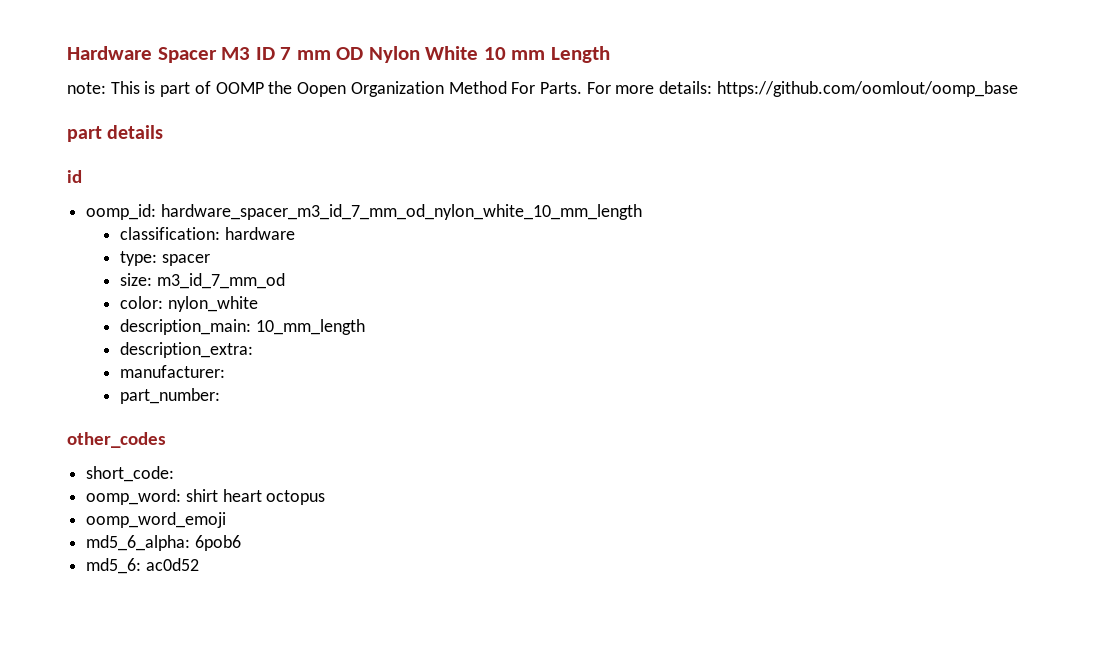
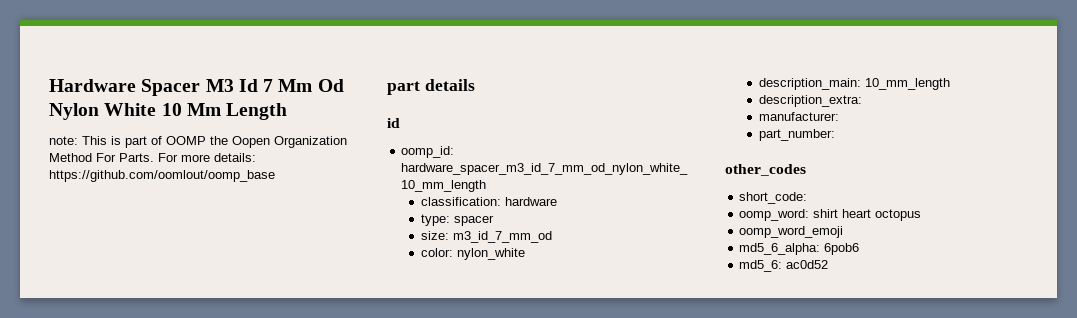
[255,47,364,60] ID 7 mm OD -> [238,79,344,92] Id 7 Mm Od
[511,50,546,60] mm -> [186,103,221,116] Mm

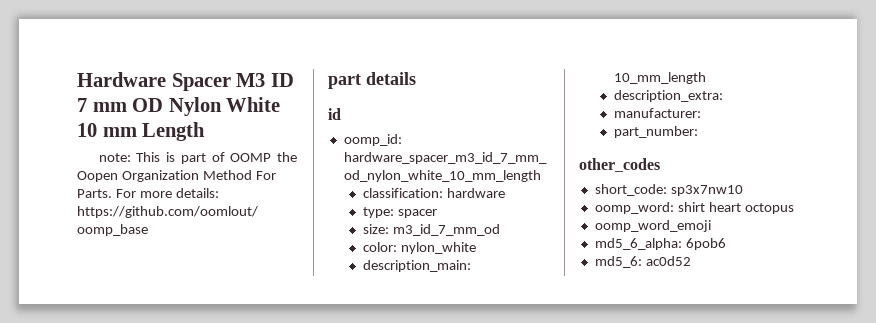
[238,79,344,92] Id 7 Mm Od -> [270,73,294,87] [77,98,164,112] ID 7 mm OD
[186,103,221,116] Mm -> [102,127,137,137] mm
(808, 198) none -> [670,185,743,196] sp3x7nw10

